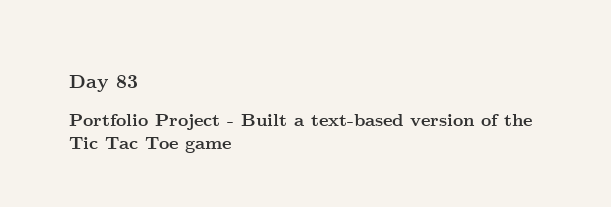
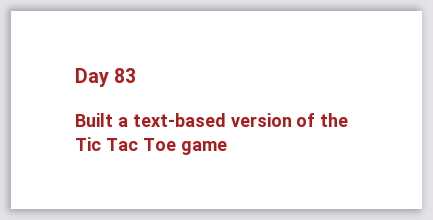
[69,114,234,130] Portfolio Project - -> (137, 75) none

